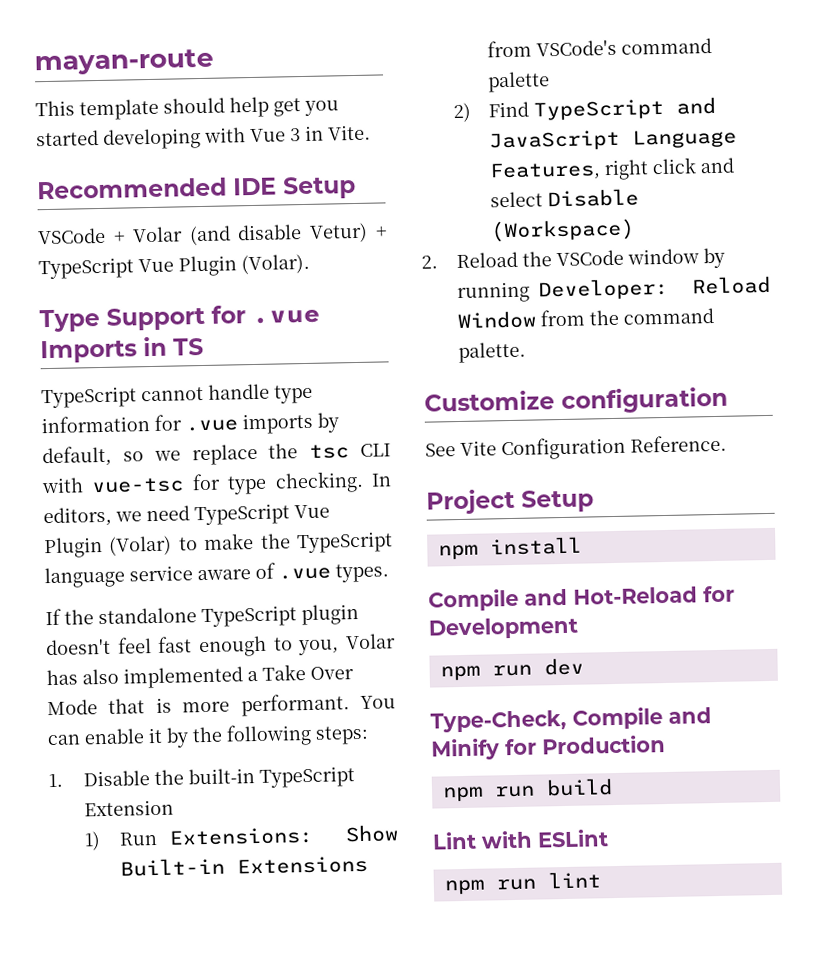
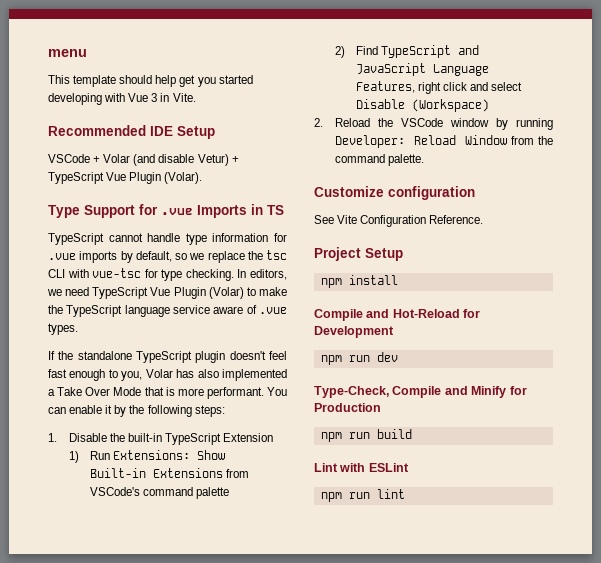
[34,48,214,76] mayan-route -> [48,49,87,57] menu

